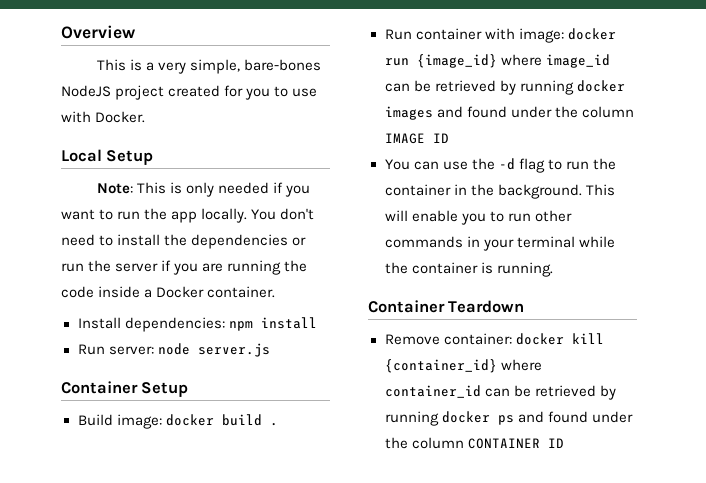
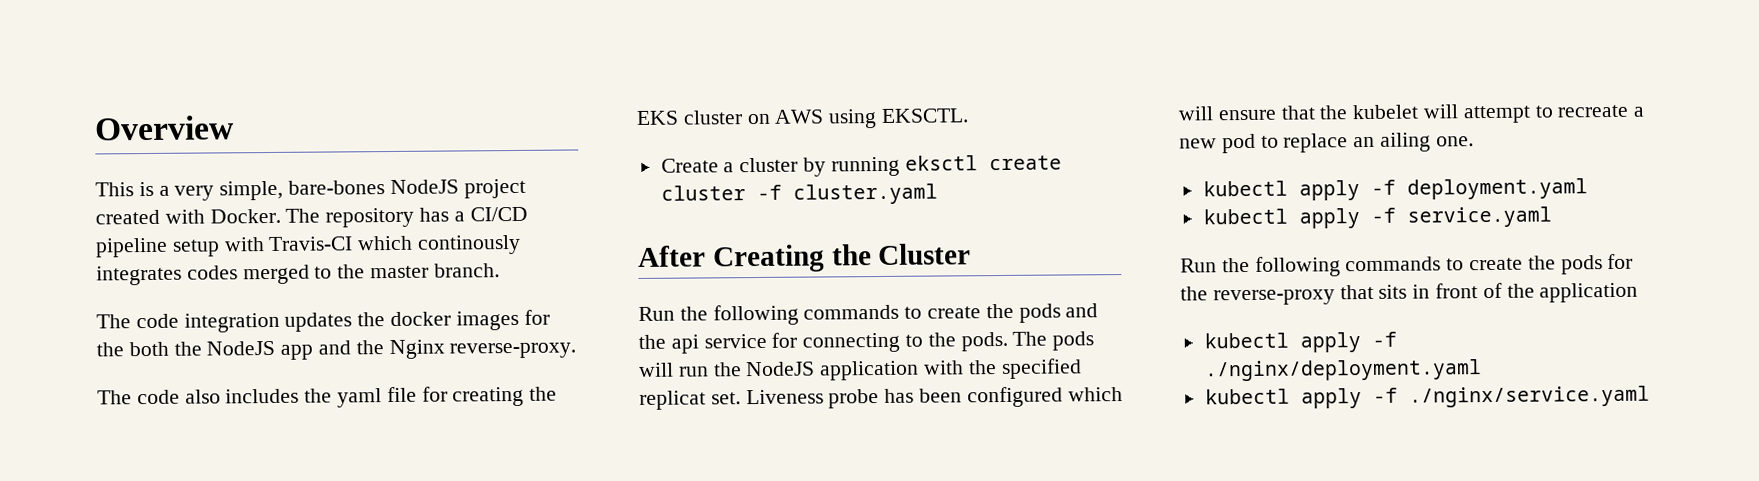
[224,85,318,100] [61,111,146,123] [61,149,154,165] [96,182,311,197] [61,208,315,223] [61,234,307,249] [61,260,308,275] [61,286,276,298] [77,317,317,332] [77,343,270,357] [61,381,189,397] [77,414,278,429] [384,28,616,43] [384,54,610,68] [384,80,625,95] [384,106,634,120] [384,133,449,144] [384,158,616,173] [384,184,615,199] [384,210,572,225] [384,236,615,251] [384,262,553,277] [368,300,525,313] [384,333,604,345] [384,359,542,373] [384,385,616,400] [384,411,633,426] [384,437,564,449] for you to use with Docker. // Local Setup // Note: This is only needed if you want to run the app locally. You don't need to install the dependencies or run the server if you are running the code inside a Docker container. // Install dependencies: npm install // Run server: node server.js // Container Setup // Build image: docker build . // Run container with image: docker run {image_id} where image_id can be retrieved by running docker images and found under the column IMAGE ID // You can use the -d flag to run the container in the background. This will enable you to run other commands in your terminal while the container is running. // Container Teardown // Remove container: docker kill {container_id} where container_id can be retrieved by running docker ps and found under the column CONTAINER ID -> [164,206,528,228] [95,234,522,258] [96,263,500,286] [96,309,550,333] [96,339,577,360] [97,386,558,408] [636,108,970,129] [660,155,1062,177] [660,183,938,205] [638,243,972,273] [638,303,1099,326] [638,331,1095,354] [638,358,1082,381] [639,386,1123,410] [1178,104,1646,124] [1179,132,1474,154] [1202,178,1588,201] [1202,206,1552,229] [1180,253,1634,277] [1180,282,1639,306] [1203,331,1397,353] [1204,359,1482,382] [1204,385,1650,409] with Docker. The repository has a CI/CD pipeline setup with Travis-CI which continously integrates codes merged to the master branch. // The code integration updates the docker images for the both the NodeJS app and the Nginx reverse-proxy. // The code also includes the yaml file for creating the EKS cluster on AWS using EKSCTL. // Create a cluster by running eksctl create cluster -f cluster.yaml // After Creating the Cluster // Run the following commands to create the pods and the api service for connecting to the pods. The pods will run the NodeJS application with the specified replicat set. Liveness probe has been configured which will ensure that the kubelet will attempt to recreate a new pod to replace an ailing one. // kubectl apply -f deployment.yaml // kubectl apply -f service.yaml // Run the following commands to create the pods for the reverse-proxy that sits in front of the application // kubectl apply -f ./nginx/deployment.yaml // kubectl apply -f ./nginx/service.yaml

